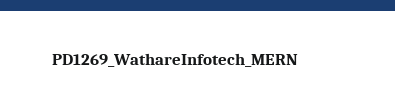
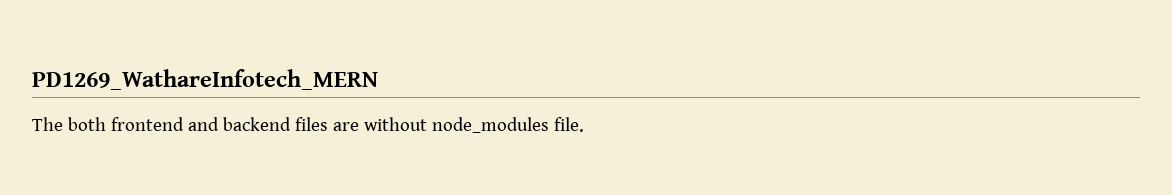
(298, 60) none -> [32,117,584,133] // The both frontend and backend files are without node_modules file.

